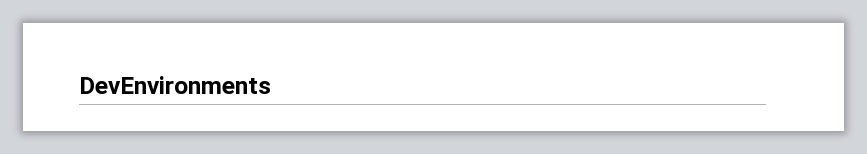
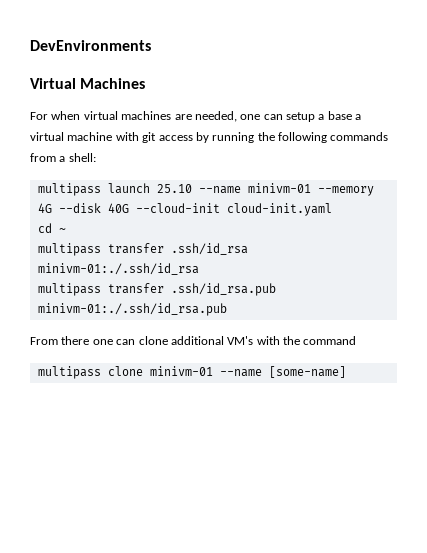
(271, 85) none -> [30,78,146,89] [30,111,362,122] [30,132,389,143] [30,153,96,162] [37,183,374,196] [37,203,332,216] [37,223,66,233] [37,243,248,256] [37,263,199,275] [37,283,276,296] [37,303,227,316] [30,336,357,345] [37,366,346,379] // Virtual Machines // For when virtual machines are needed, one can setup a base a virtual machine with git access by running the following commands from a shell: // multipass launch 25.10 --name minivm-01 --memory 4G --disk 40G --cloud-init cloud-init.yaml // cd ~ // multipass transfer .ssh/id_rsa minivm-01:./.ssh/id_rsa // multipass transfer .ssh/id_rsa.pub minivm-01:./.ssh/id_rsa.pub // From there one can clone additional VM's with the command // multipass clone minivm-01 --name [some-name]

